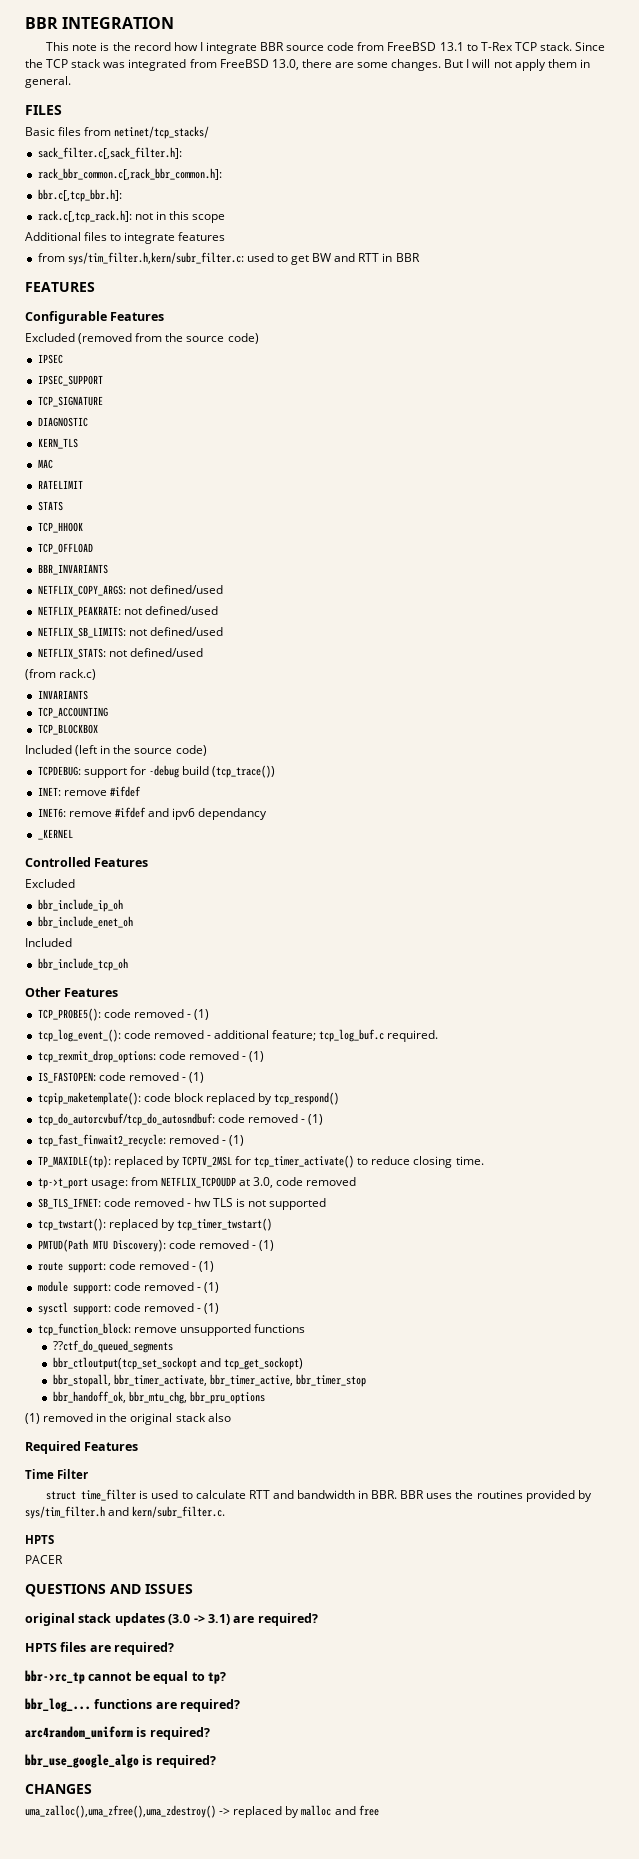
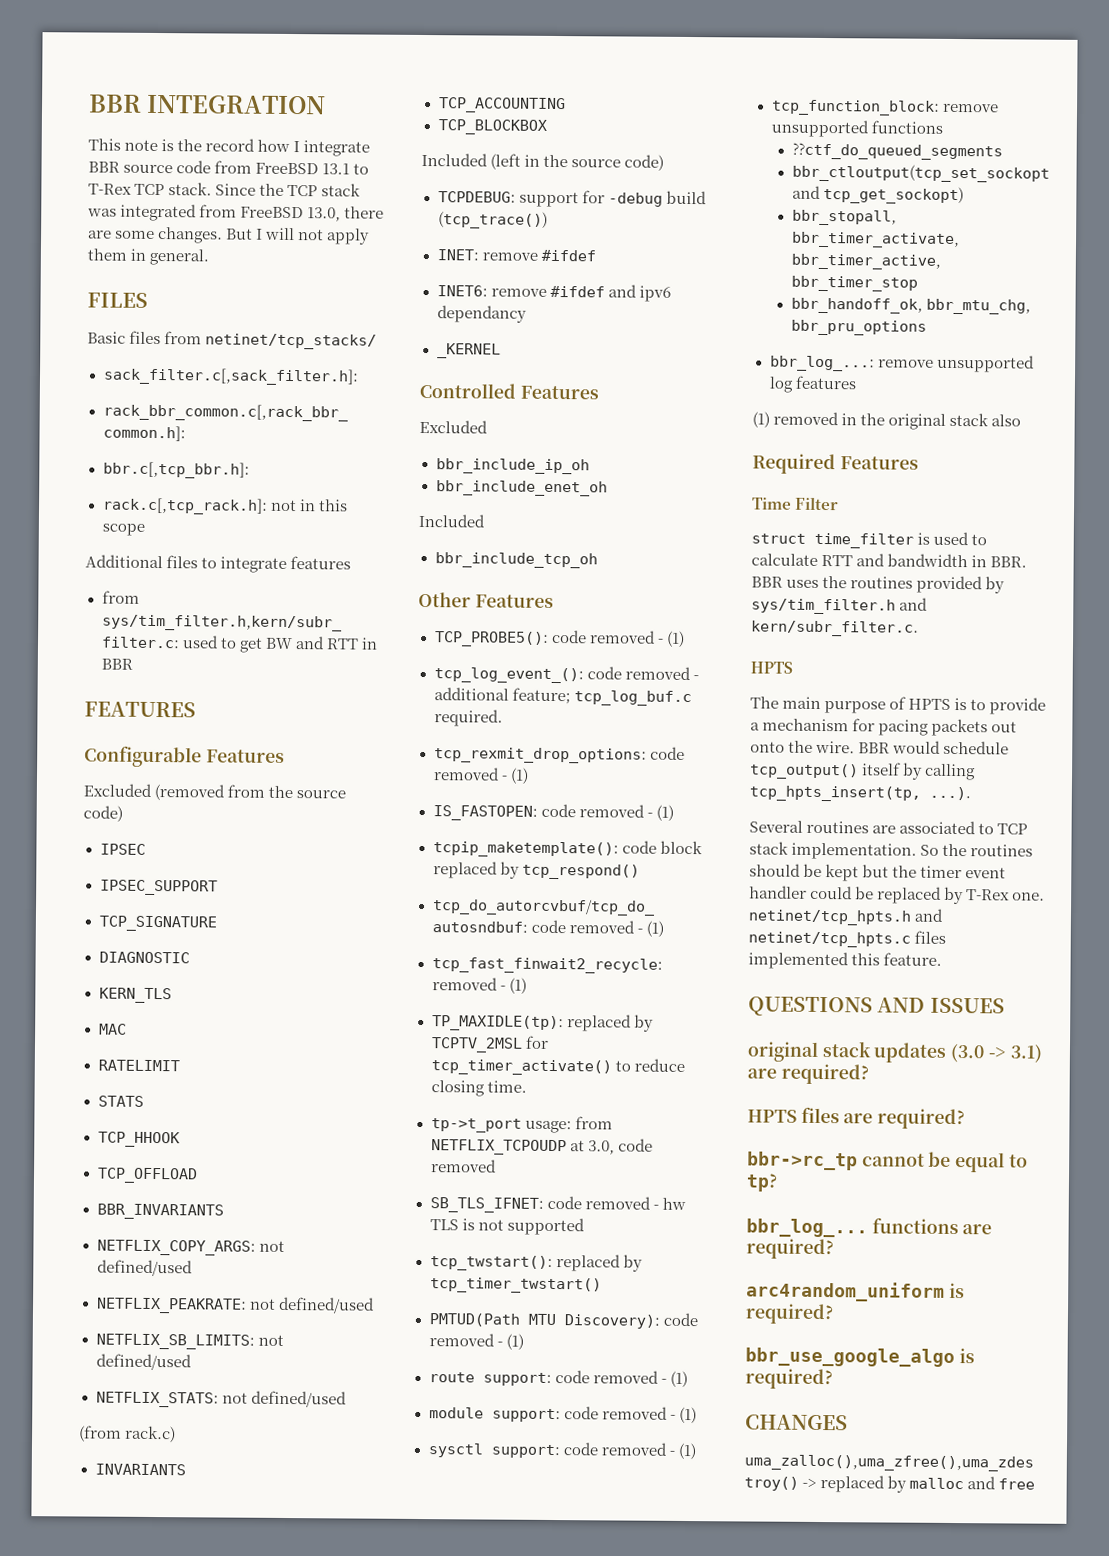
(265, 1397) none -> [769,354,1035,373] [768,375,857,393] // bbr_log_...: remove unsupported log features
[25,1555,63,1564] PACER -> [750,696,1047,715] [750,718,1018,737] [750,740,1010,755] [750,762,977,781] [749,785,971,802] [749,820,1029,835] [749,841,1034,860] [749,863,1007,882] [749,885,1046,905] [748,908,945,926] [748,930,947,948] [748,951,943,970] The main purpose of HPTS is to provide a mechanism for pacing packets out onto the wire. BBR would schedule tcp_output() itself by calling tcp_hpts_insert(tp, ...). // Several routines are associated to TCP stack implementation. So the routines should be kept but the timer event handler could be replaced by T-Rex one. netinet/tcp_hpts.h and netinet/tcp_hpts.c files implemented this feature.

